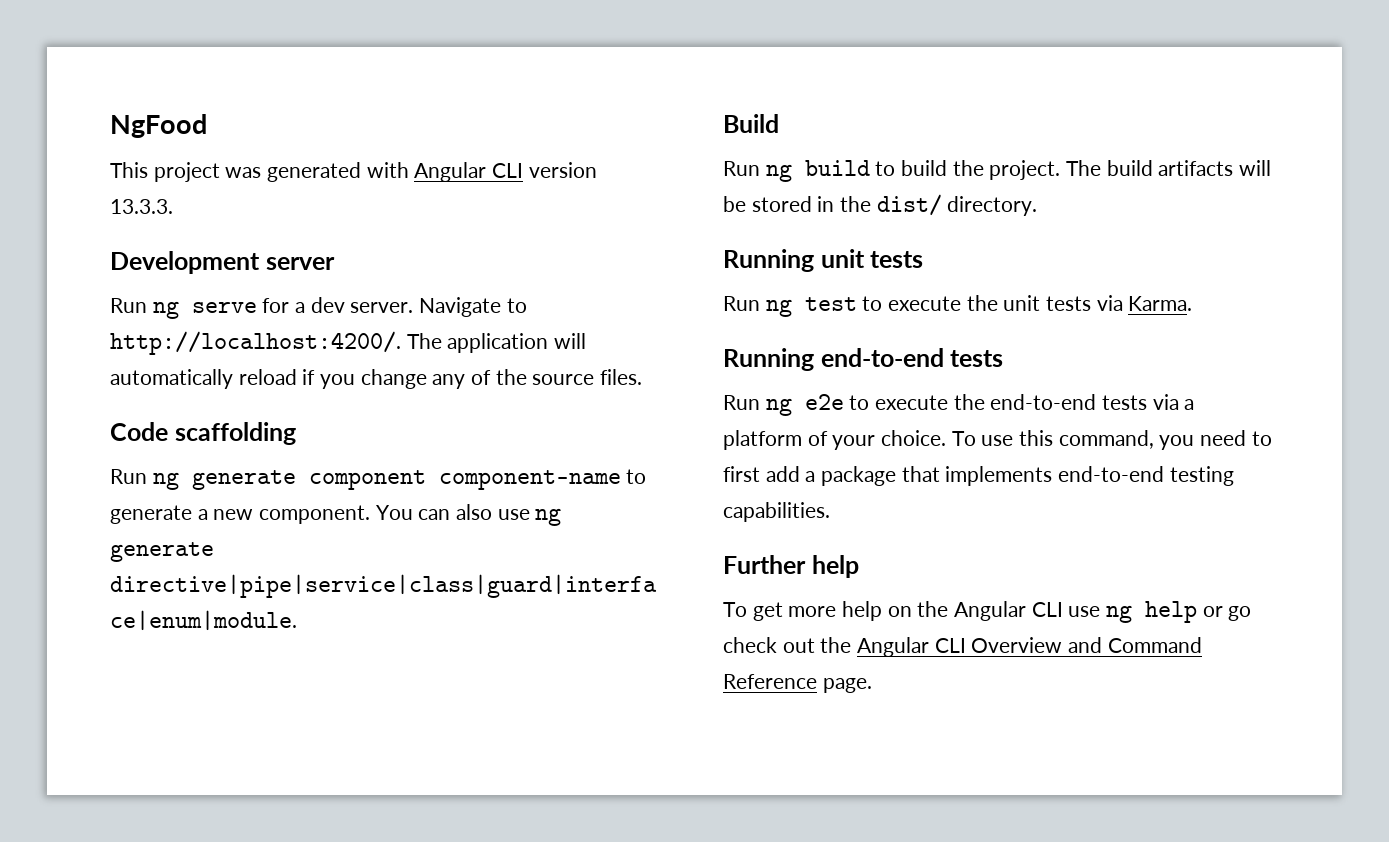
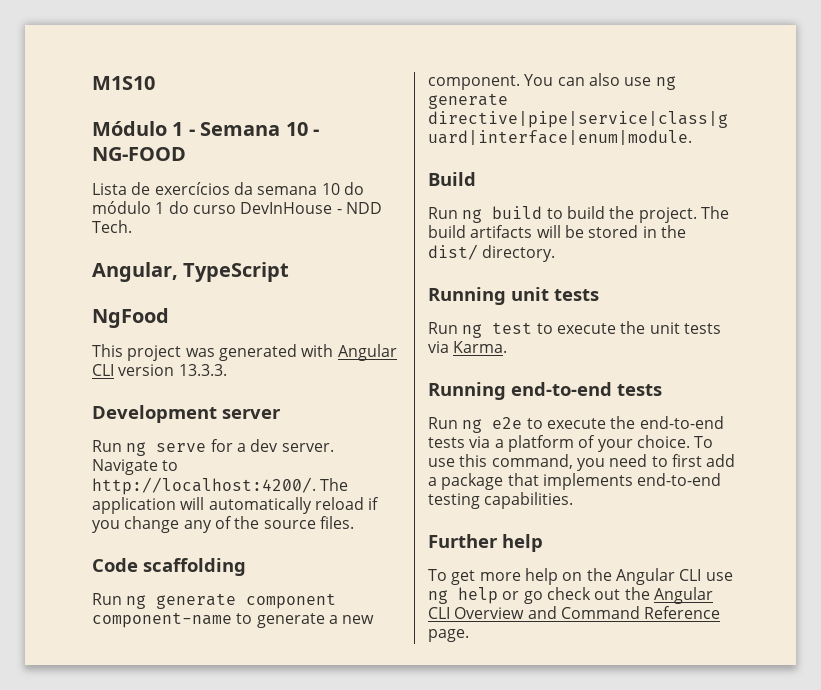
(110, 126) none -> [92,76,155,90] [92,121,319,136] [92,147,186,161] [92,182,364,195] [92,201,382,214] [92,220,132,233] [92,262,290,282] M1S10 // Módulo 1 - Semana 10 - NG-FOOD // Lista de exercícios da semana 10 do módulo 1 do curso DevInHouse - NDD Tech. // Angular, TypeScript //

